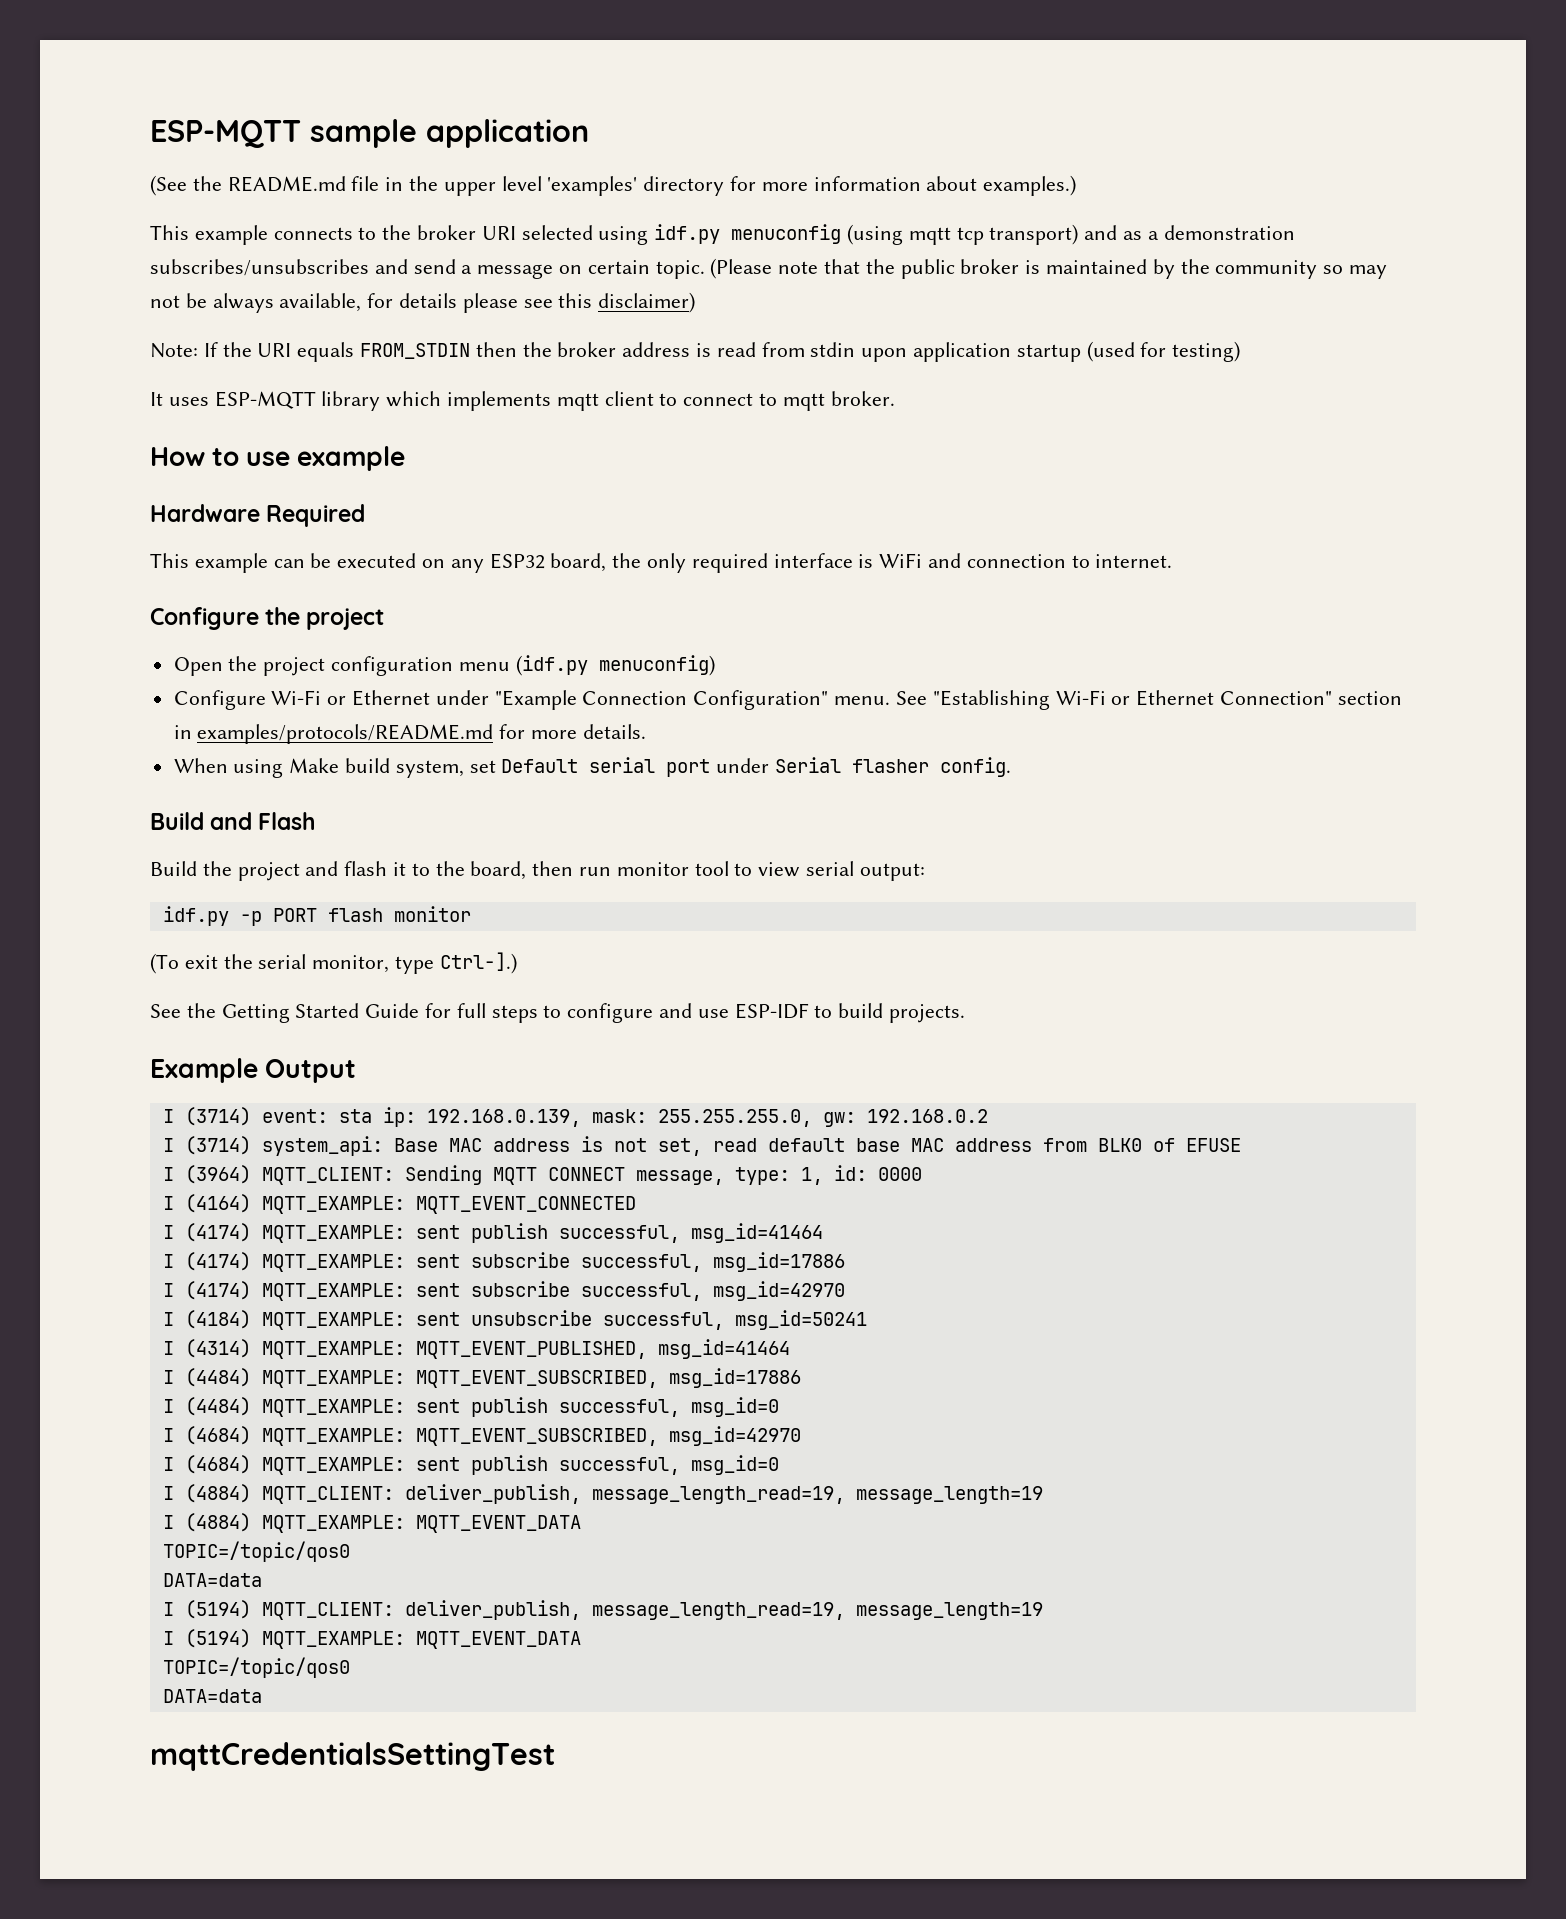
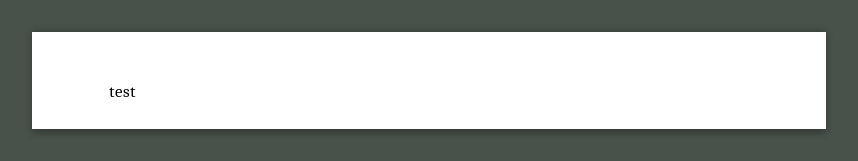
[150,119,589,148] [150,175,1077,196] [150,224,1295,245] [150,258,1388,279] [150,292,696,313] [150,341,1241,362] [150,391,895,411] [150,446,406,471] [150,504,366,527] [150,553,1173,573] [150,607,385,630] [173,655,715,676] [173,690,1402,710] [173,724,646,744] [173,757,1012,778] [150,812,316,830] [150,861,925,881] [162,906,471,926] [150,952,517,974] [150,1003,966,1023] [150,1058,357,1083] [162,1107,988,1127] [162,1136,1241,1156] [162,1165,922,1185] [162,1194,636,1214] [162,1223,823,1243] [162,1252,845,1272] [162,1281,845,1301] [162,1310,867,1330] [162,1339,790,1359] [162,1368,801,1388] [162,1397,779,1417] [162,1426,801,1446] [162,1455,779,1475] [162,1484,1043,1504] [162,1513,581,1533] [162,1541,350,1562] [162,1573,262,1587] [162,1600,1043,1620] [162,1629,581,1649] [162,1657,350,1678] [162,1689,262,1703] [150,1742,555,1771] ESP-MQTT sample application // (See the README.md file in the upper level 'examples' directory for more information about examples.) // This example connects to the broker URI selected using idf.py menuconfig (using mqtt tcp transport) and as a demonstration subscribes/unsubscribes and send a message on certain topic. (Please note that the public broker is maintained by the community so may not be always available, for details please see this disclaimer) // Note: If the URI equals FROM_STDIN then the broker address is read from stdin upon application startup (used for testing) // It uses ESP-MQTT library which implements mqtt client to connect to mqtt broker. // How to use example // Hardware Required // This example can be executed on any ESP32 board, the only required interface is WiFi and connection to internet. // Configure the project // Open the project configuration menu (idf.py menuconfig) // Configure Wi-Fi or Ethernet under "Example Connection Configuration" menu. See "Establishing Wi-Fi or Ethernet Connection" section in examples/protocols/README.md for more details. // When using Make build system, set Default serial port under Serial flasher config. // Build and Flash // Build the project and flash it to the board, then run monitor tool to view serial output: // idf.py -p PORT flash monitor // (To exit the serial monitor, type Ctrl-].) // See the Getting Started Guide for full steps to configure and use ESP-IDF to build projects. // Example Output // I (3714) event: sta ip: 192.168.0.139, mask: 255.255.255.0, gw: 192.168.0.2 // I (3714) system_api: Base MAC address is not set, read default base MAC address from BLK0 of EFUSE // I (3964) MQTT_CLIENT: Sending MQTT CONNECT message, type: 1, id: 0000 // I (4164) MQTT_EXAMPLE: MQTT_EVENT_CONNECTED // I (4174) MQTT_EXAMPLE: sent publish successful, msg_id=41464 // I (4174) MQTT_EXAMPLE: sent subscribe successful, msg_id=17886 // I (4174) MQTT_EXAMPLE: sent subscribe successful, msg_id=42970 // I (4184) MQTT_EXAMPLE: sent unsubscribe successful, msg_id=50241 // I (4314) MQTT_EXAMPLE: MQTT_EVENT_PUBLISHED, msg_id=41464 // I (4484) MQTT_EXAMPLE: MQTT_EVENT_SUBSCRIBED, msg_id=17886 // I (4484) MQTT_EXAMPLE: sent publish successful, msg_id=0 // I (4684) MQTT_EXAMPLE: MQTT_EVENT_SUBSCRIBED, msg_id=42970 // I (4684) MQTT_EXAMPLE: sent publish successful, msg_id=0 // I (4884) MQTT_CLIENT: deliver_publish, message_length_read=19, message_length=19 // I (4884) MQTT_EXAMPLE: MQTT_EVENT_DATA // TOPIC=/topic/qos0 // DATA=data // I (5194) MQTT_CLIENT: deliver_publish, message_length_read=19, message_length=19 // I (5194) MQTT_EXAMPLE: MQTT_EVENT_DATA // TOPIC=/topic/qos0 // DATA=data // mqttCredentialsSettingTest -> [109,87,136,97] test

